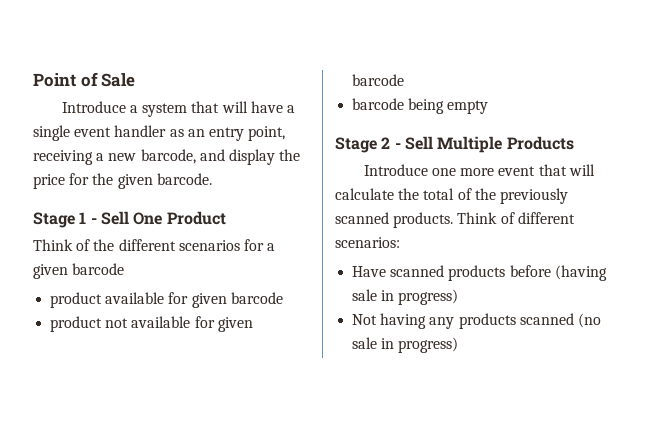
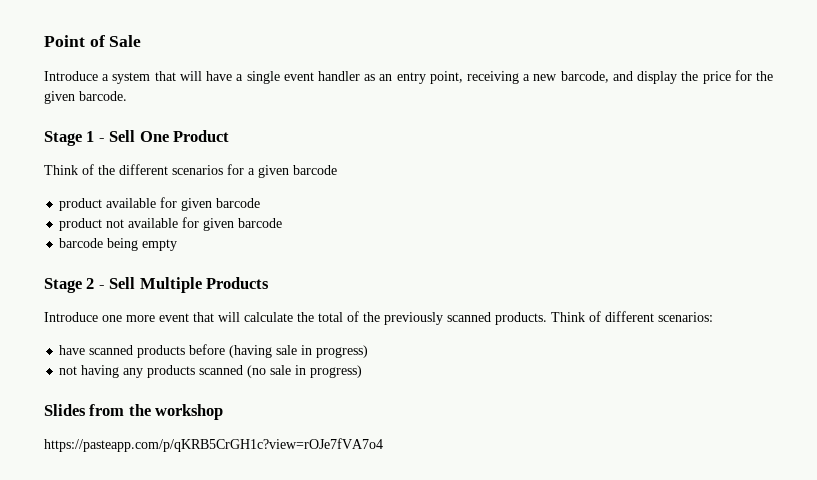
[352,266,387,277] Have -> [59,345,86,355] have
[352,314,378,325] Not -> [59,366,78,375] not
(459, 345) none -> [44,404,224,420] [44,438,383,452] // Slides from the workshop // https://pasteapp.com/p/qKRB5CrGH1c?view=rOJe7fVA7o4

